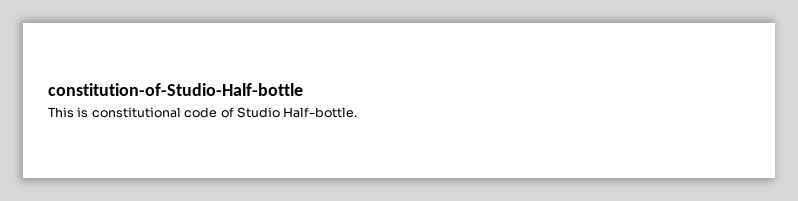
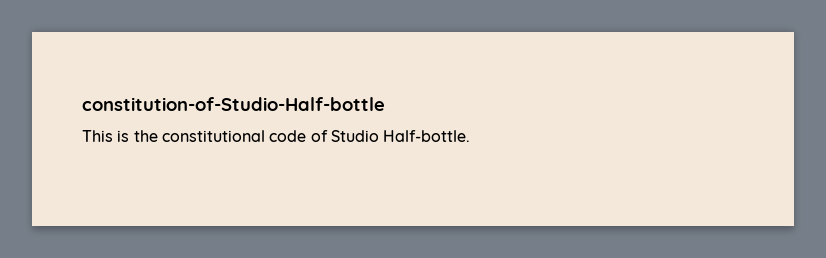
(89, 112) none -> [133,130,158,142] the

